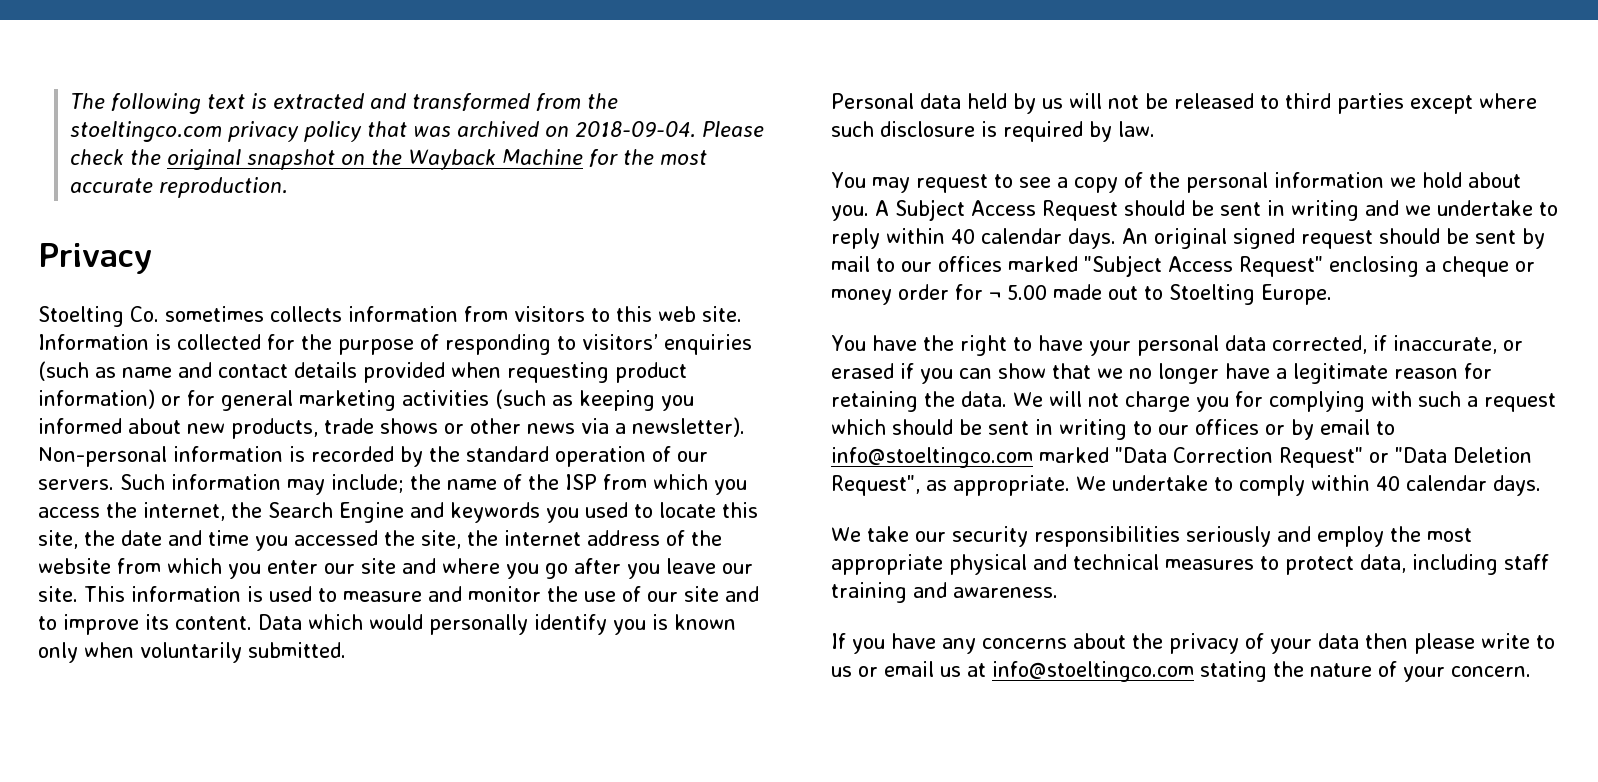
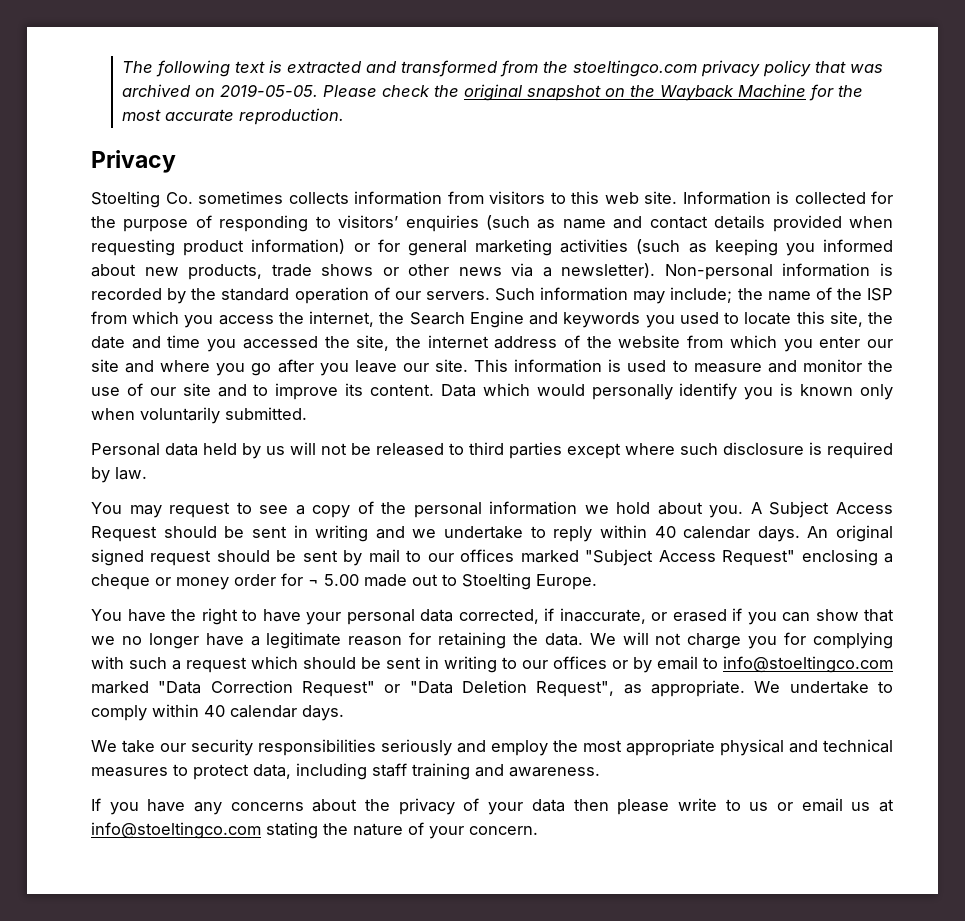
[574,121,696,138] 2018-09-04. -> [220,84,319,97] 2019-05-05.

